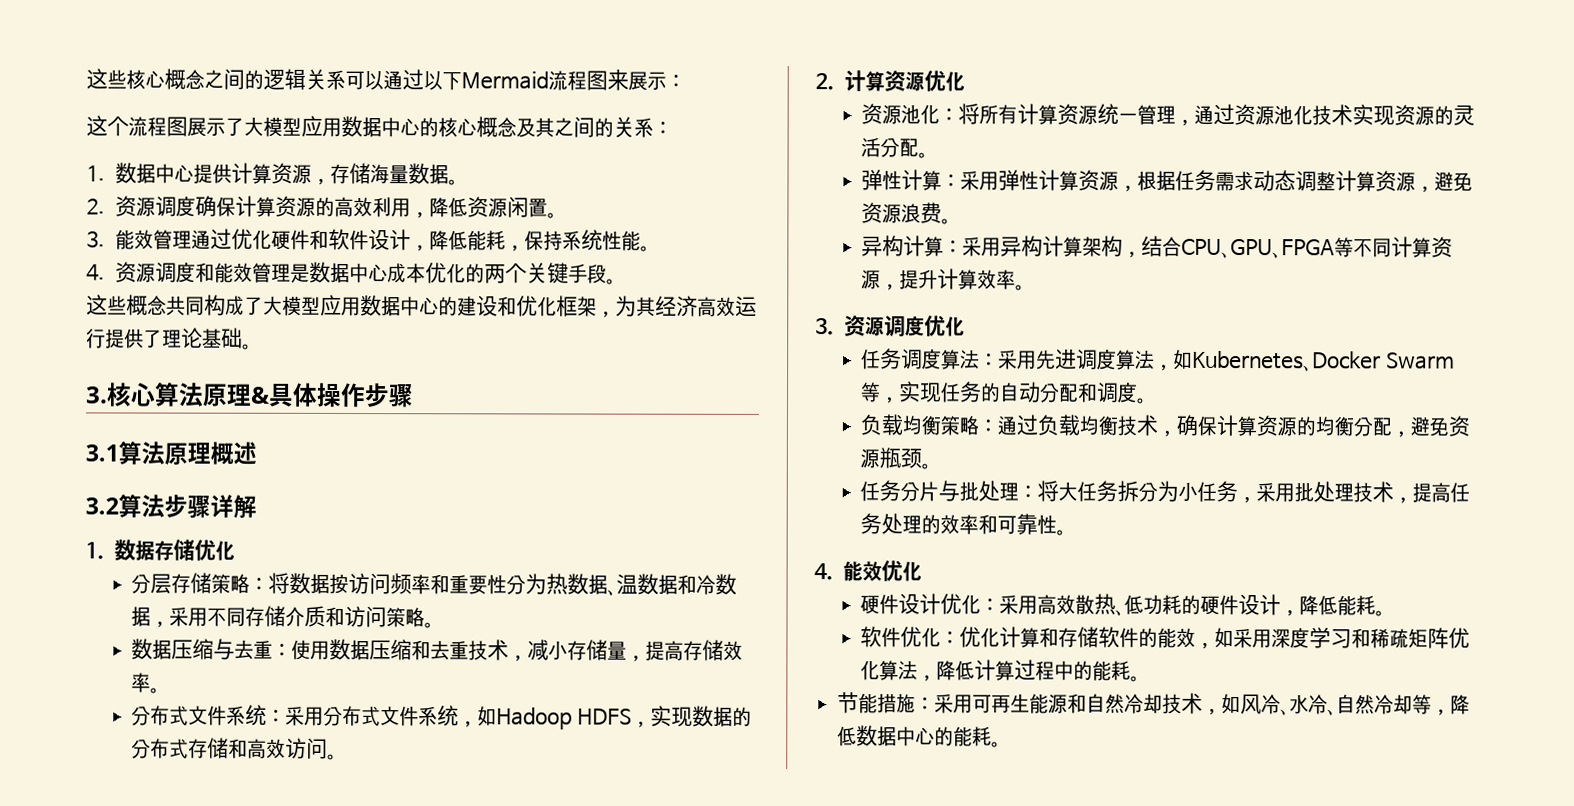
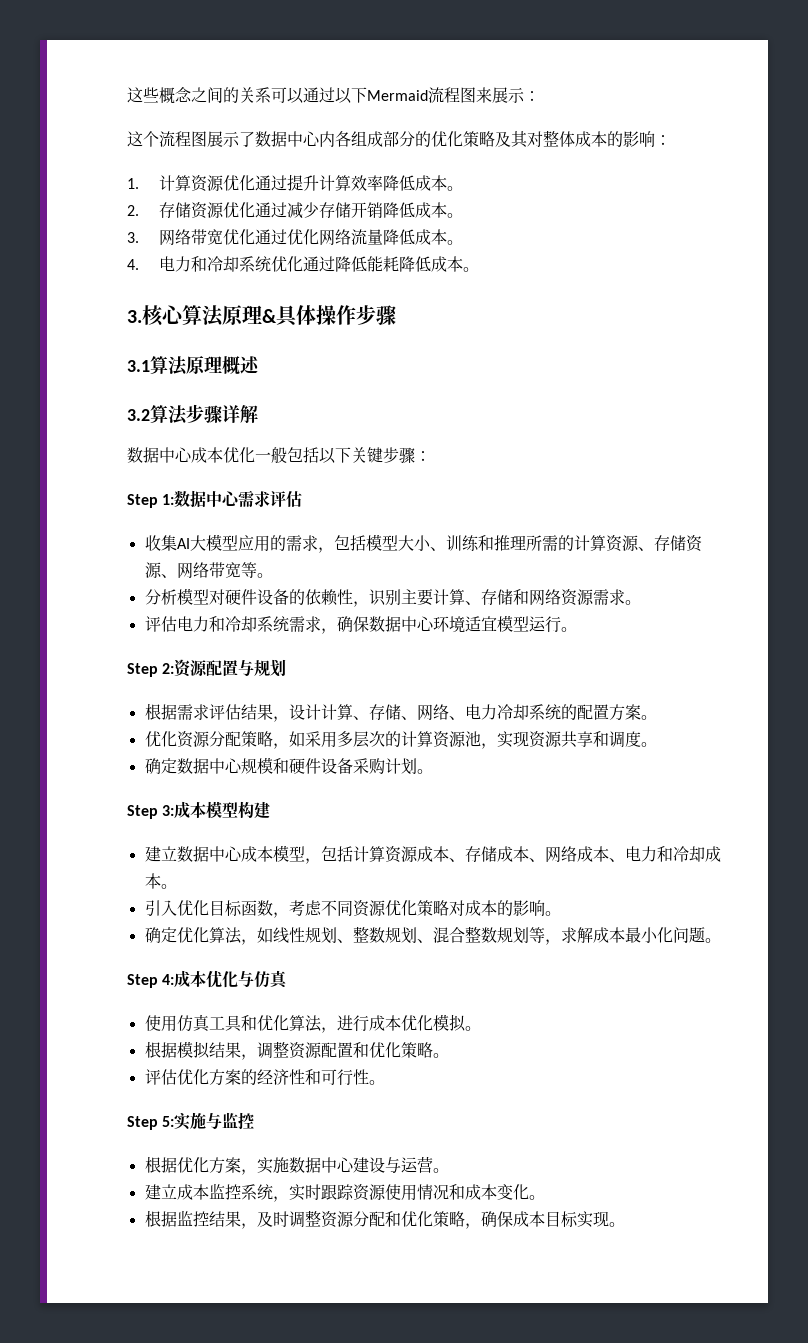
[86,68,165,90] 这些核心 -> [127,87,159,103] 这些
[263,68,306,90] 逻辑 -> (239, 95) none
[244,115,673,138] [86,162,458,186] [86,195,557,219] [86,228,650,252] [86,261,616,285] [86,294,757,318] [86,327,243,349] 大模型应用数据中心的核心概念及其之间的关系： // 1.数据中心提供计算资源，存储海量数据。 // 2.资源调度确保计算资源的高效利用，降低资源闲置。 // 3.能效管理通过优化硬件和软件设计，降低能耗，保持系统性能。 // 4.资源调度和能效管理是数据中心成本优化的两个关键手段。 // 这些概念共同构成了大模型应用数据中心的建设和优化框架，为其经济高效运行提供了理论基础 -> [255,130,671,148] [127,174,463,192] [127,202,463,219] [127,229,463,246] [127,256,463,272] 数据中心内各组成部分的优化策略及其对整体成本的影响： // 1.计算资源优化通过提升计算效率降低成本。 // 2.存储资源优化通过减少存储开销降低成本。 // 3.网络带宽优化通过优化网络流量降低成本。 // 4.电力和冷却系统优化通过降低能耗降低成本
[85,539,235,561] [131,572,738,596] [131,605,435,629] [131,638,744,662] [131,672,161,694] [131,704,753,730] [131,737,338,760] [815,70,965,92] [861,103,1476,126] [861,137,929,159] [861,169,1474,193] [861,202,952,225] [861,235,1454,259] [861,268,1026,291] [815,315,965,338] [861,348,1456,372] [861,381,1148,404] [860,414,1471,438] [860,447,932,470] [860,480,1471,504] [860,513,1067,536] [814,560,922,582] [860,593,1386,617] [860,626,1471,649] [860,659,1141,682] [837,692,1471,716] [837,725,993,747] 1.数据存储优化 // 分层存储策略：将数据按访问频率和重要性分为热数据、温数据和冷数据，采用不同存储介质和访问策略。 // 数据压缩与去重：使用数据压缩和去重技术，减小存储量，提高存储效率。 // 分布式文件系统：采用分布式文件系统，如Hadoop HDFS，实现数据的分布式存储和高效访问。 // 2.计算资源优化 // 资源池化：将所有计算资源统一管理，通过资源池化技术实现资源的灵活分配。 // 弹性计算：采用弹性计算资源，根据任务需求动态调整计算资源，避免资源浪费。 // 异构计算：采用异构计算架构，结合CPU、GPU、FPGA等不同计算资源，提升计算效率。 // 3.资源调度优化 // 任务调度算法：采用先进调度算法，如Kubernetes、Docker Swarm等，实现任务的自动分配和调度。 // 负载均衡策略：通过负载均衡技术，确保计算资源的均衡分配，避免资源瓶颈。 // 任务分片与批处理：将大任务拆分为小任务，采用批处理技术，提高任务处理的效率和可靠性。 // 4.能效优化 // 硬件设计优化：采用高效散热、低功耗的硬件设计，降低能耗。 // 软件优化：优化计算和存储软件的能效，如采用深度学习和稀疏矩阵优化算法，降低计算过程中的能耗。 // 节能措施：采用可再生能源和自然冷却技术，如风冷、水冷、自然冷却等，降低数据中心的能耗 -> [127,447,431,464] [127,490,303,508] [144,534,703,553] [144,562,273,579] [144,588,641,607] [144,615,577,634] [127,659,287,677] [144,703,657,722] [144,731,657,749] [144,757,433,775] [127,801,271,819] [144,845,721,864] [144,873,177,889] [144,900,561,918] [144,926,721,945] [127,970,289,989] [144,1014,481,1033] [144,1041,449,1060] [144,1069,385,1086] [127,1112,255,1130] [144,1156,449,1175] [144,1183,545,1202] [144,1210,609,1229] 数据中心成本优化一般包括以下关键步骤： // Step 1:数据中心需求评估 // 收集AI大模型应用的需求，包括模型大小、训练和推理所需的计算资源、存储资源、网络带宽等。 // 分析模型对硬件设备的依赖性，识别主要计算、存储和网络资源需求。 // 评估电力和冷却系统需求，确保数据中心环境适宜模型运行。 // Step 2:资源配置与规划 // 根据需求评估结果，设计计算、存储、网络、电力冷却系统的配置方案。 // 优化资源分配策略，如采用多层次的计算资源池，实现资源共享和调度。 // 确定数据中心规模和硬件设备采购计划。 // Step 3:成本模型构建 // 建立数据中心成本模型，包括计算资源成本、存储成本、网络成本、电力和冷却成本。 // 引入优化目标函数，考虑不同资源优化策略对成本的影响。 // 确定优化算法，如线性规划、整数规划、混合整数规划等，求解成本最小化问题。 // Step 4:成本优化与仿真 // 使用仿真工具和优化算法，进行成本优化模拟。 // 根据模拟结果，调整资源配置和优化策略。 // 评估优化方案的经济性和可行性。 // Step 5:实施与监控 // 根据优化方案，实施数据中心建设与运营。 // 建立成本监控系统，实时跟踪资源使用情况和成本变化。 // 根据监控结果，及时调整资源分配和优化策略，确保成本目标实现

